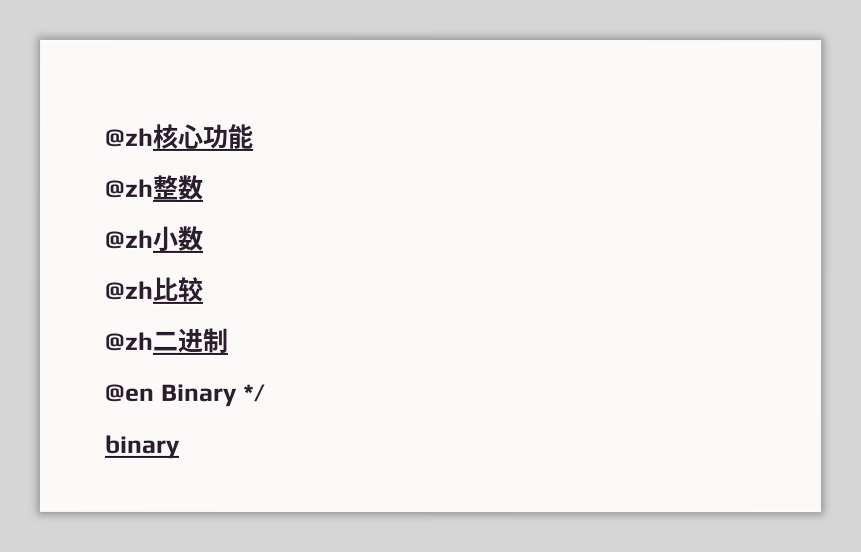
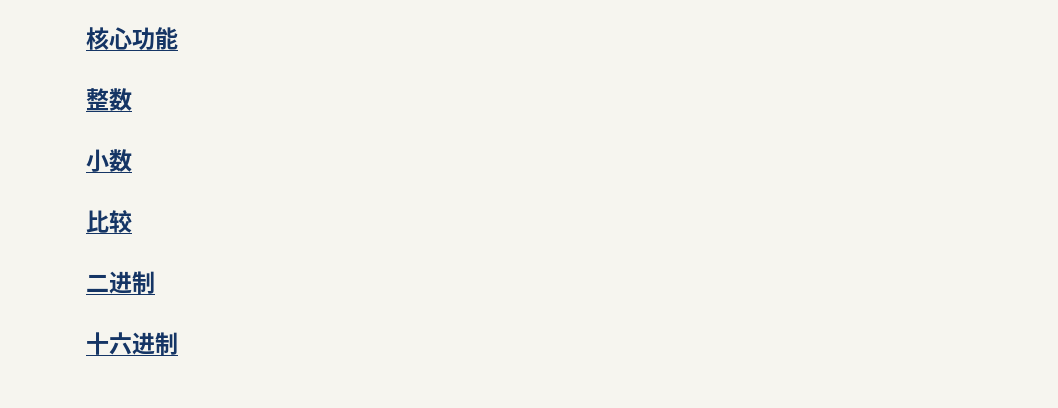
[105,127,154,147] @zh -> (86, 38) none
[105,178,154,198] @zh -> (178, 38) none
[105,229,154,249] @zh -> (132, 99) none
[104,280,153,300] @zh -> (132, 160) none
[104,331,153,351] @zh -> (132, 221) none
[104,383,265,407] [104,434,180,459] @en Binary */ // binary -> [86,332,178,355] 十六进制

